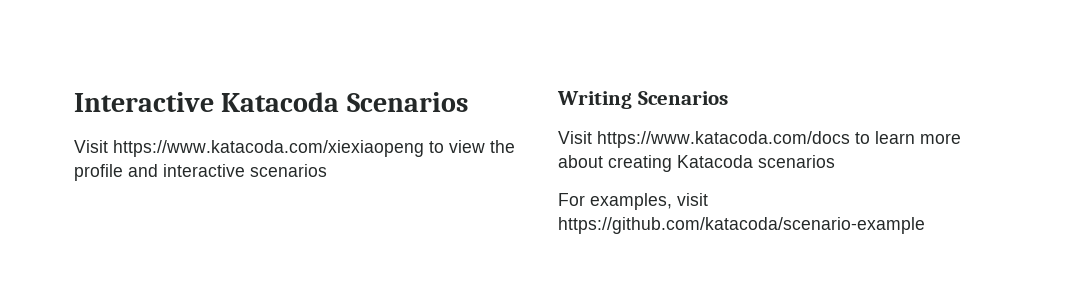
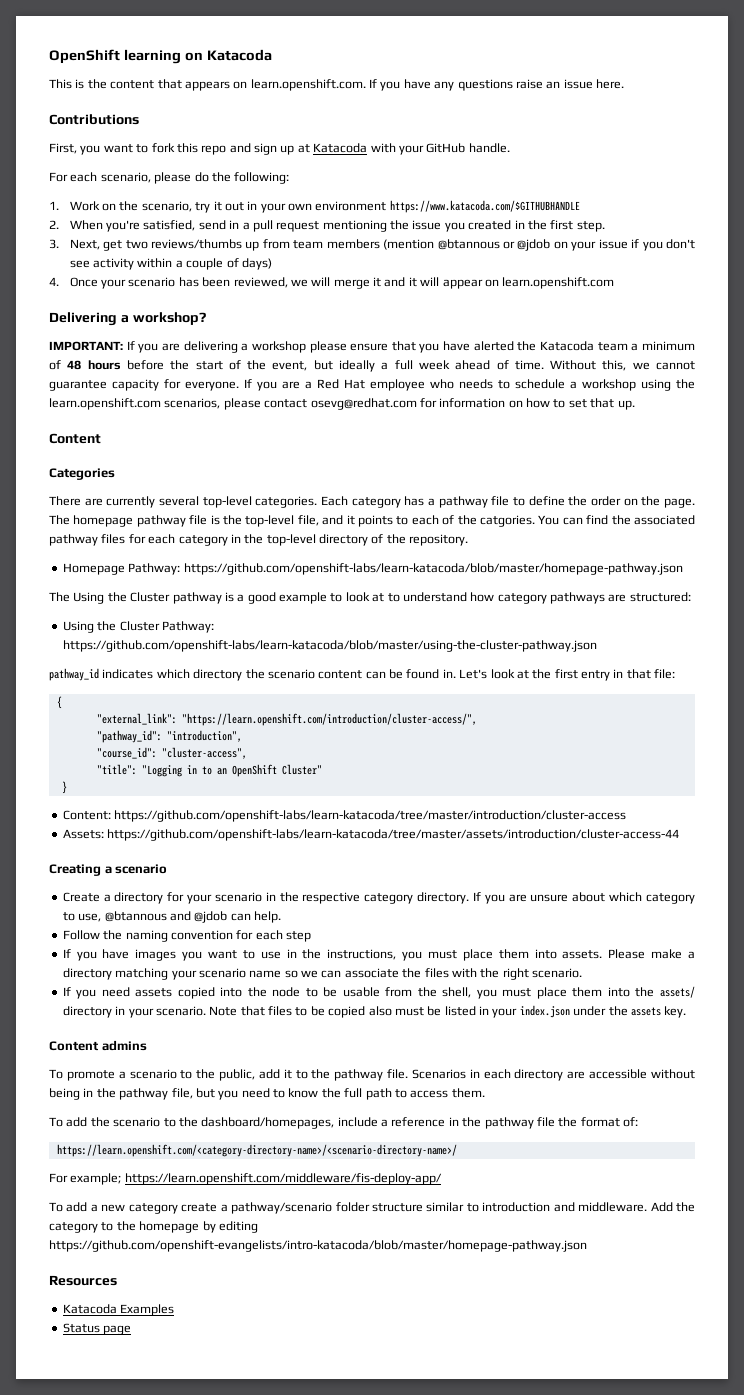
[74,92,468,112] [74,140,515,157] [74,164,327,181] [557,91,728,109] [558,131,961,148] [558,155,835,172] [558,193,708,210] [558,217,925,234] Interactive Katacoda Scenarios // Visit https://www.katacoda.com/xiexiaopeng to view the profile and interactive scenarios // Writing Scenarios // Visit https://www.katacoda.com/docs to learn more about creating Katacoda scenarios // For examples, visit https://github.com/katacoda/scenario-example -> [49,49,272,64] [49,79,624,91] [49,114,139,125] [49,143,510,155] [49,172,290,184] [49,200,580,213] [49,220,605,232] [49,239,695,251] [69,258,272,270] [49,277,615,289] [49,312,206,326] [49,341,695,353] [49,360,695,372] [49,379,695,391] [49,398,635,410] [49,433,101,444] [49,468,115,480] [49,496,695,508] [49,515,695,527] [49,534,469,546] [62,563,683,575] [49,592,691,604] [62,621,214,633] [62,640,597,652] [49,668,676,681] [56,696,62,709] [96,713,477,726] [96,730,242,743] [96,747,247,759] [96,764,322,777] [61,781,67,794] [62,810,627,822] [62,829,680,841] [49,864,168,876] [62,892,695,904] [62,911,281,923] [62,930,311,942] [62,949,695,961] [62,968,582,980] [62,986,695,999] [62,1005,687,1018] [49,1040,147,1051] [49,1069,696,1081] [49,1088,485,1100] [49,1117,638,1129] [56,1144,457,1157] [49,1173,442,1185] [49,1202,695,1214] [49,1221,258,1233] [49,1240,587,1252] [49,1275,117,1286] [62,1304,175,1316] [62,1323,132,1335] OpenShift learning on Katacoda // This is the content that appears on learn.openshift.com. If you have any questions raise an issue here. // Contributions // First, you want to fork this repo and sign up at Katacoda with your GitHub handle. // For each scenario, please do the following: // 1. Work on the scenario, try it out in your own environment https://www.katacoda.com/$GITHUBHANDLE // 2. When you're satisfied, send in a pull request mentioning the issue you created in the first step. // 3. Next, get two reviews/thumbs up from team members (mention @btannous or @jdob on your issue if you don't see activity within a couple of days) // 4. Once your scenario has been reviewed, we will merge it and it will appear on learn.openshift.com // Delivering a workshop? // IMPORTANT: If you are delivering a workshop please ensure that you have alerted the Katacoda team a minimum of 48 hours before the start of the event, but ideally a full week ahead of time. Without this, we cannot guarantee capacity for everyone. If you are a Red Hat employee who needs to schedule a workshop using the learn.openshift.com scenarios, please contact osevg@redhat.com for information on how to set that up. // Content // Categories // There are currently several top-level categories. Each category has a pathway file to define the order on the page. The homepage pathway file is the top-level file, and it points to each of the catgories. You can find the associated pathway files for each category in the top-level directory of the repository. // Homepage Pathway: https://github.com/openshift-labs/learn-katacoda/blob/master/homepage-pathway.json // The Using the Cluster pathway is a good example to look at to understand how category pathways are structured: // Using the Cluster Pathway: https://github.com/openshift-labs/learn-katacoda/blob/master/using-the-cluster-pathway.json // pathway_id indicates which directory the scenario content can be found in. Let's look at the first entry in that file: // { // "external_link": "https://learn.openshift.com/introduction/cluster-access/", // "pathway_id": "introduction", // "course_id": "cluster-access", // "title": "Logging in to an OpenShift Cluster" // } // Content: https://github.com/openshift-labs/learn-katacoda/tree/master/introduction/cluster-access // Assets: https://github.com/openshift-labs/learn-katacoda/tree/master/assets/introduction/cluster-access-44 // Creating a scenario // Create a directory for your scenario in the respective category directory. If you are unsure about which category to use, @btannous and @jdob can help. // Follow the naming convention for each step // If you have images you want to use in the instructions, you must place them into assets. Please make a directory matching your scenario name so we can associate the files with the right scenario. // If you need assets copied into the node to be usable from the shell, you must place them into the assets/ directory in your scenario. Note that files to be copied also must be listed in your index.json under the assets key. // Content admins // To promote a scenario to the public, add it to the pathway file. Scenarios in each directory are accessible without being in the pathway file, but you need to know the full path to access them. // To add the scenario to the dashboard/homepages, include a reference in the pathway file the format of: // https://learn.openshift.com/<category-directory-name>/<scenario-directory-name>/ // For example; https://learn.openshift.com/middleware/fis-deploy-app/ // To add a new category create a pathway/scenario folder structure similar to introduction and middleware. Add the category to the homepage by editing https://github.com/openshift-evangelists/intro-katacoda/blob/master/homepage-pathway.json // Resources // Katacoda Examples // Status page

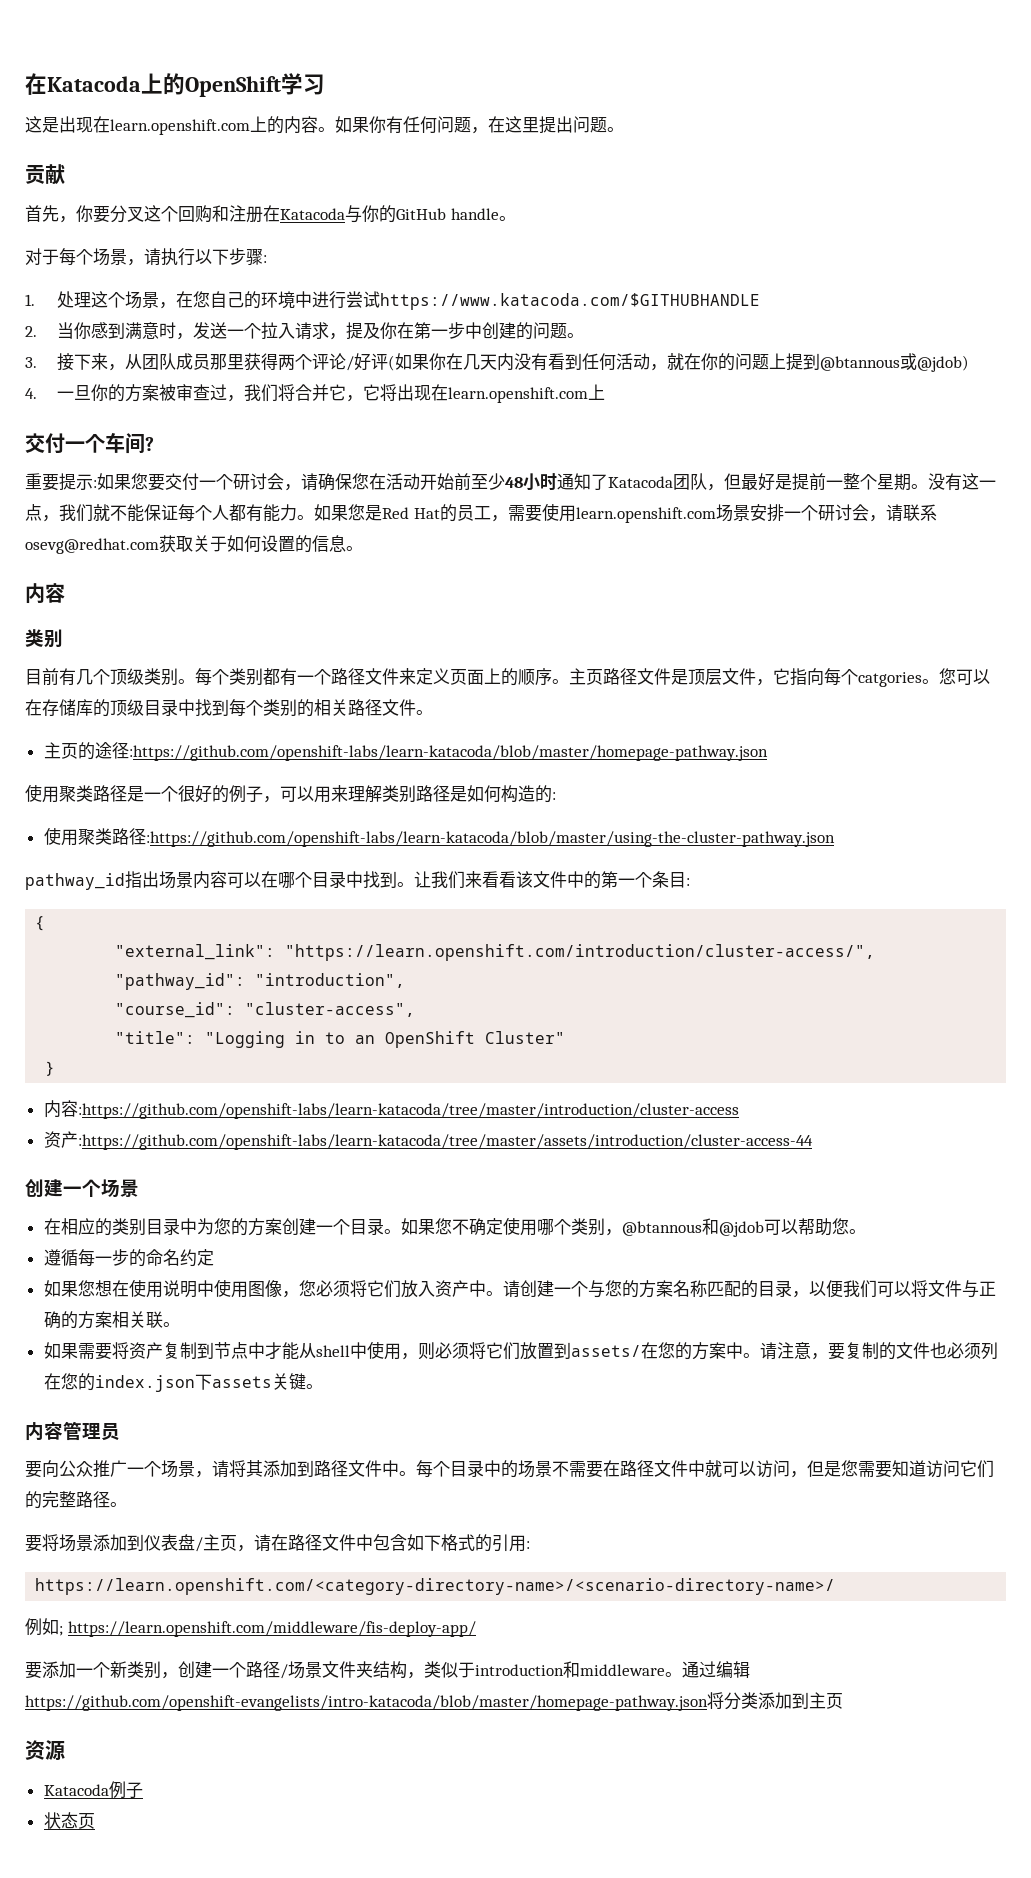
[49,49,272,64] [49,79,624,91] [49,114,139,125] [49,143,510,155] [49,172,290,184] [49,200,580,213] [49,220,605,232] [49,239,695,251] [69,258,272,270] [49,277,615,289] [49,312,206,326] [49,341,695,353] [49,360,695,372] [49,379,695,391] [49,398,635,410] [49,433,101,444] [49,468,115,480] [49,496,695,508] [49,515,695,527] [49,534,469,546] [62,563,683,575] [49,592,691,604] [62,621,214,633] [62,640,597,652] [49,668,676,681] OpenShift learning on Katacoda // This is the content that appears on learn.openshift.com. If you have any questions raise an issue here. // Contributions // First, you want to fork this repo and sign up at Katacoda with your GitHub handle. // For each scenario, please do the following: // 1. Work on the scenario, try it out in your own environment https://www.katacoda.com/$GITHUBHANDLE // 2. When you're satisfied, send in a pull request mentioning the issue you created in the first step. // 3. Next, get two reviews/thumbs up from team members (mention @btannous or @jdob on your issue if you don't see activity within a couple of days) // 4. Once your scenario has been reviewed, we will merge it and it will appear on learn.openshift.com // Delivering a workshop? // IMPORTANT: If you are delivering a workshop please ensure that you have alerted the Katacoda team a minimum of 48 hours before the start of the event, but ideally a full week ahead of time. Without this, we cannot guarantee capacity for everyone. If you are a Red Hat employee who needs to schedule a workshop using the learn.openshift.com scenarios, please contact osevg@redhat.com for information on how to set that up. // Content // Categories // There are currently several top-level categories. Each category has a pathway file to define the order on the page. The homepage pathway file is the top-level file, and it points to each of the catgories. You can find the associated pathway files for each category in the top-level directory of the repository. // Homepage Pathway: https://github.com/openshift-labs/learn-katacoda/blob/master/homepage-pathway.json // The Using the Cluster pathway is a good example to look at to understand how category pathways are structured: // Using the Cluster Pathway: https://github.com/openshift-labs/learn-katacoda/blob/master/using-the-cluster-pathway.json // pathway_id indicates which directory the scenario content can be found in. Let's look at the first entry in that file: -> [25,73,325,97] [25,116,624,135] [25,164,65,185] [25,205,516,223] [25,248,267,266] [25,291,760,310] [25,322,584,340] [25,353,969,372] [25,384,605,403] [25,432,154,454] [25,473,996,491] [25,503,937,523] [25,535,363,554] [25,583,65,604] [25,629,63,648] [25,668,990,687] [25,699,433,717] [43,742,768,761] [25,784,556,803] [43,827,835,847] [25,871,690,890] 在Katacoda上的OpenShift学习 // 这是出现在learn.openshift.com上的内容。如果你有任何问题，在这里提出问题。 // 贡献 // 首先，你要分叉这个回购和注册在Katacoda与你的GitHub handle。 // 对于每个场景，请执行以下步骤: // 1.处理这个场景，在您自己的环境中进行尝试https://www.katacoda.com/$GITHUBHANDLE // 2.当你感到满意时，发送一个拉入请求，提及你在第一步中创建的问题。 // 3.接下来，从团队成员那里获得两个评论/好评(如果你在几天内没有看到任何活动，就在你的问题上提到@btannous或@jdob) // 4.一旦你的方案被审查过，我们将合并它，它将出现在learn.openshift.com上 // 交付一个车间? // 重要提示:如果您要交付一个研讨会，请确保您在活动开始前至少48小时通知了Katacoda团队，但最好是提前一整个星期。没有这一点，我们就不能保证每个人都有能力。如果您是Red Hat的员工，需要使用learn.openshift.com场景安排一个研讨会，请联系osevg@redhat.com获取关于如何设置的信息。 // 内容 // 类别 // 目前有几个顶级类别。每个类别都有一个路径文件来定义页面上的顺序。主页路径文件是顶层文件，它指向每个catgories。您可以在存储库的顶级目录中找到每个类别的相关路径文件。 // 主页的途径:https://github.com/openshift-labs/learn-katacoda/blob/master/homepage-pathway.json // 使用聚类路径是一个很好的例子，可以用来理解类别路径是如何构造的: // 使用聚类路径:https://github.com/openshift-labs/learn-katacoda/blob/master/using-the-cluster-pathway.json // pathway_id指出场景内容可以在哪个目录中找到。让我们来看看该文件中的第一个条目:
[62,810,627,822] [62,829,680,841] [49,864,168,876] [62,892,695,904] [62,911,281,923] [62,930,311,942] [62,949,695,961] [62,968,582,980] [62,986,695,999] [62,1005,687,1018] [49,1040,147,1051] [49,1069,696,1081] [49,1088,485,1100] [49,1117,638,1129] Content: https://github.com/openshift-labs/learn-katacoda/tree/master/introduction/cluster-access // Assets: https://github.com/openshift-labs/learn-katacoda/tree/master/assets/introduction/cluster-access-44 // Creating a scenario // Create a directory for your scenario in the respective category directory. If you are unsure about which category to use, @btannous and @jdob can help. // Follow the naming convention for each step // If you have images you want to use in the instructions, you must place them into assets. Please make a directory matching your scenario name so we can associate the files with the right scenario. // If you need assets copied into the node to be usable from the shell, you must place them into the assets/ directory in your scenario. Note that files to be copied also must be listed in your index.json under the assets key. // Content admins // To promote a scenario to the public, add it to the pathway file. Scenarios in each directory are accessible without being in the pathway file, but you need to know the full path to access them. // To add the scenario to the dashboard/homepages, include a reference in the pathway file the format of: -> [43,1100,739,1119] [43,1131,813,1150] [25,1179,139,1198] [43,1217,866,1237] [43,1249,214,1267] [43,1279,996,1298] [43,1311,180,1329] [43,1341,998,1360] [43,1373,323,1392] [25,1421,120,1441] [25,1460,994,1478] [25,1491,127,1509] [25,1534,530,1552] 内容:https://github.com/openshift-labs/learn-katacoda/tree/master/introduction/cluster-access // 资产:https://github.com/openshift-labs/learn-katacoda/tree/master/assets/introduction/cluster-access-44 // 创建一个场景 // 在相应的类别目录中为您的方案创建一个目录。如果您不确定使用哪个类别，@btannous和@jdob可以帮助您。 // 遵循每一步的命名约定 // 如果您想在使用说明中使用图像，您必须将它们放入资产中。请创建一个与您的方案名称匹配的目录，以便我们可以将文件与正确的方案相关联。 // 如果需要将资产复制到节点中才能从shell中使用，则必须将它们放置到assets/在您的方案中。请注意，要复制的文件也必须列在您的index.json下assets关键。 // 内容管理员 // 要向公众推广一个场景，请将其添加到路径文件中。每个目录中的场景不需要在路径文件中就可以访问，但是您需要知道访问它们的完整路径。 // 要将场景添加到仪表盘/主页，请在路径文件中包含如下格式的引用:
[49,1173,122,1185] For example; -> [25,1618,63,1636] 例如;
[49,1202,695,1214] [49,1221,258,1233] [49,1240,587,1252] [49,1275,117,1286] [62,1304,175,1316] [62,1323,132,1335] To add a new category create a pathway/scenario folder structure similar to introduction and middleware. Add the category to the homepage by editing https://github.com/openshift-evangelists/intro-katacoda/blob/master/homepage-pathway.json // Resources // Katacoda Examples // Status page -> [25,1661,750,1679] [25,1692,843,1711] [25,1740,65,1761] [43,1781,143,1799] [43,1812,95,1829] 要添加一个新类别，创建一个路径/场景文件夹结构，类似于introduction和middleware。通过编辑https://github.com/openshift-evangelists/intro-katacoda/blob/master/homepage-pathway.json将分类添加到主页 // 资源 // Katacoda例子 // 状态页

